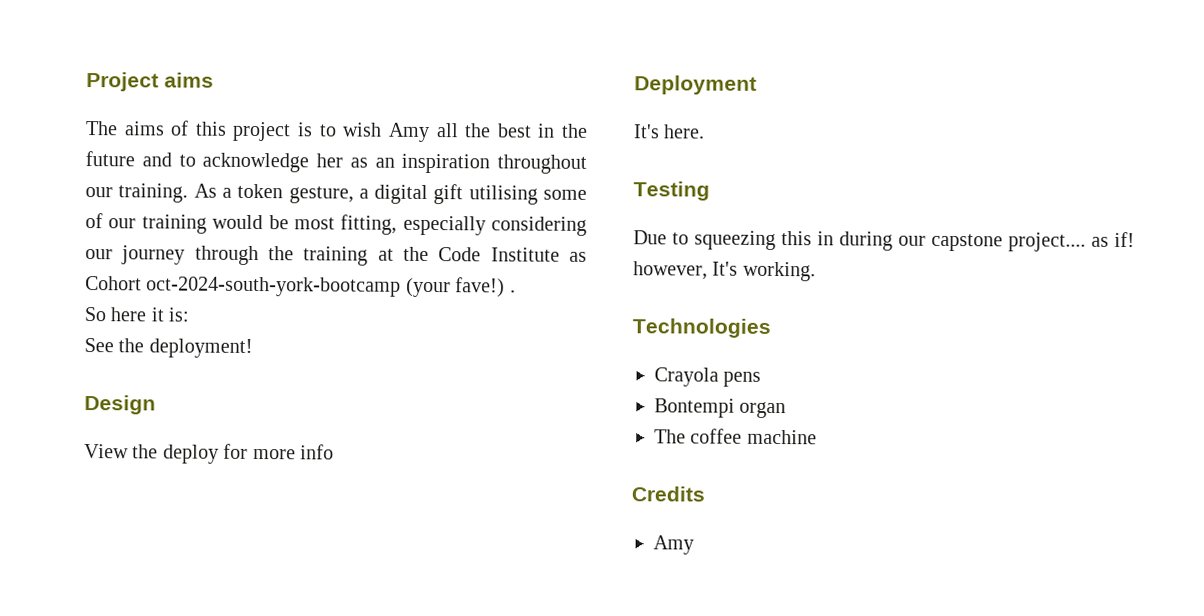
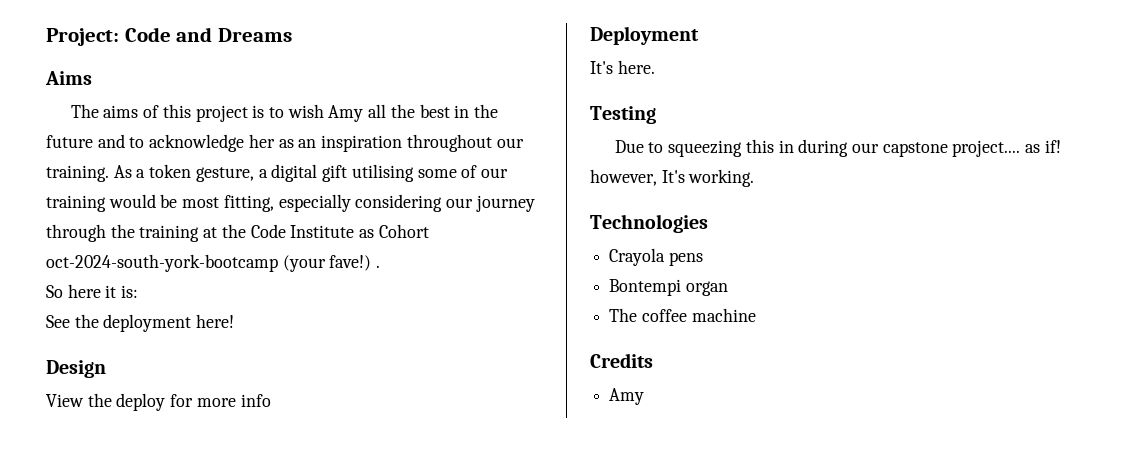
[86,72,214,92] Project aims -> [46,27,292,46] [45,71,92,85] Project: Code and Dreams // Aims
[148,338,253,358] deployment! -> [103,314,235,332] deployment here!

